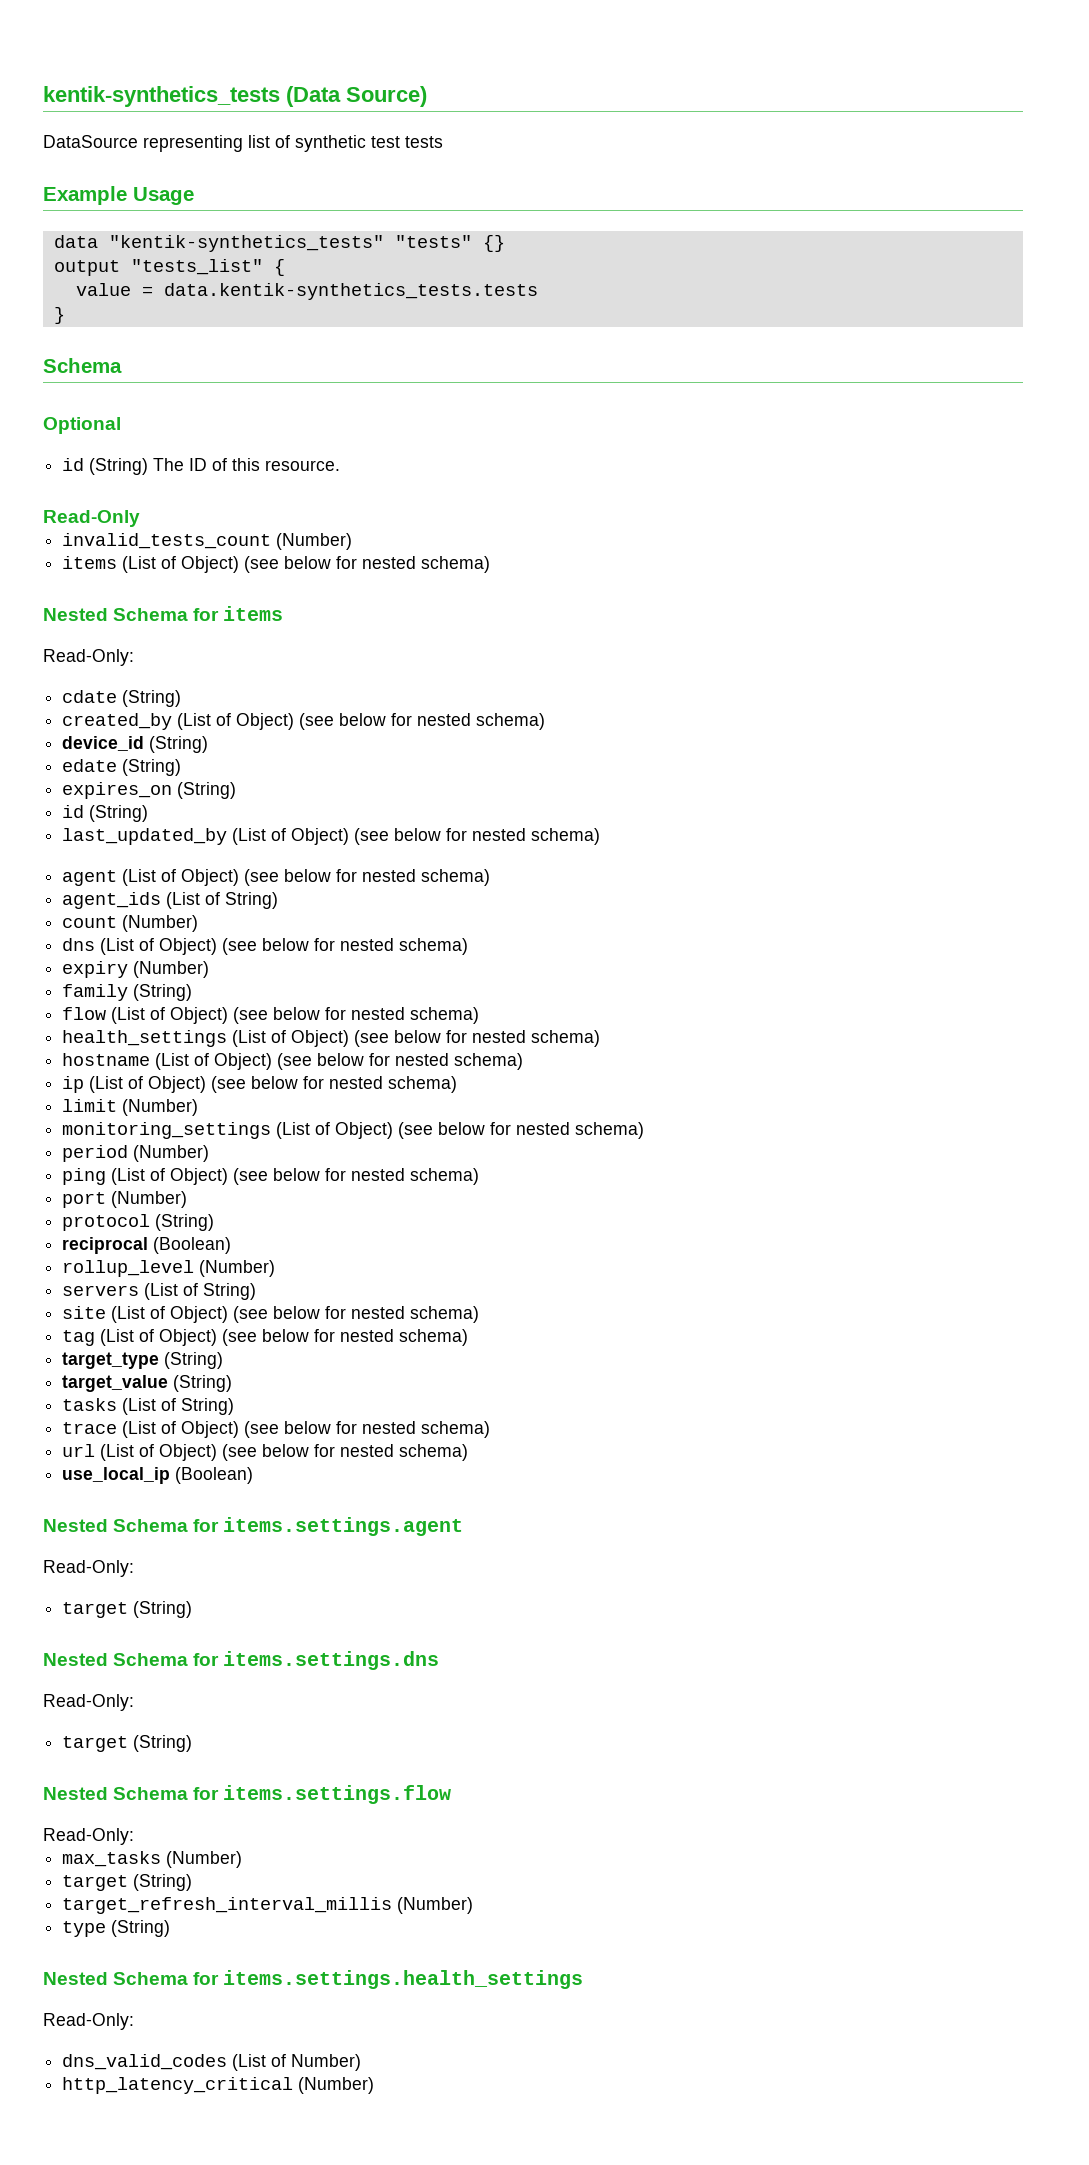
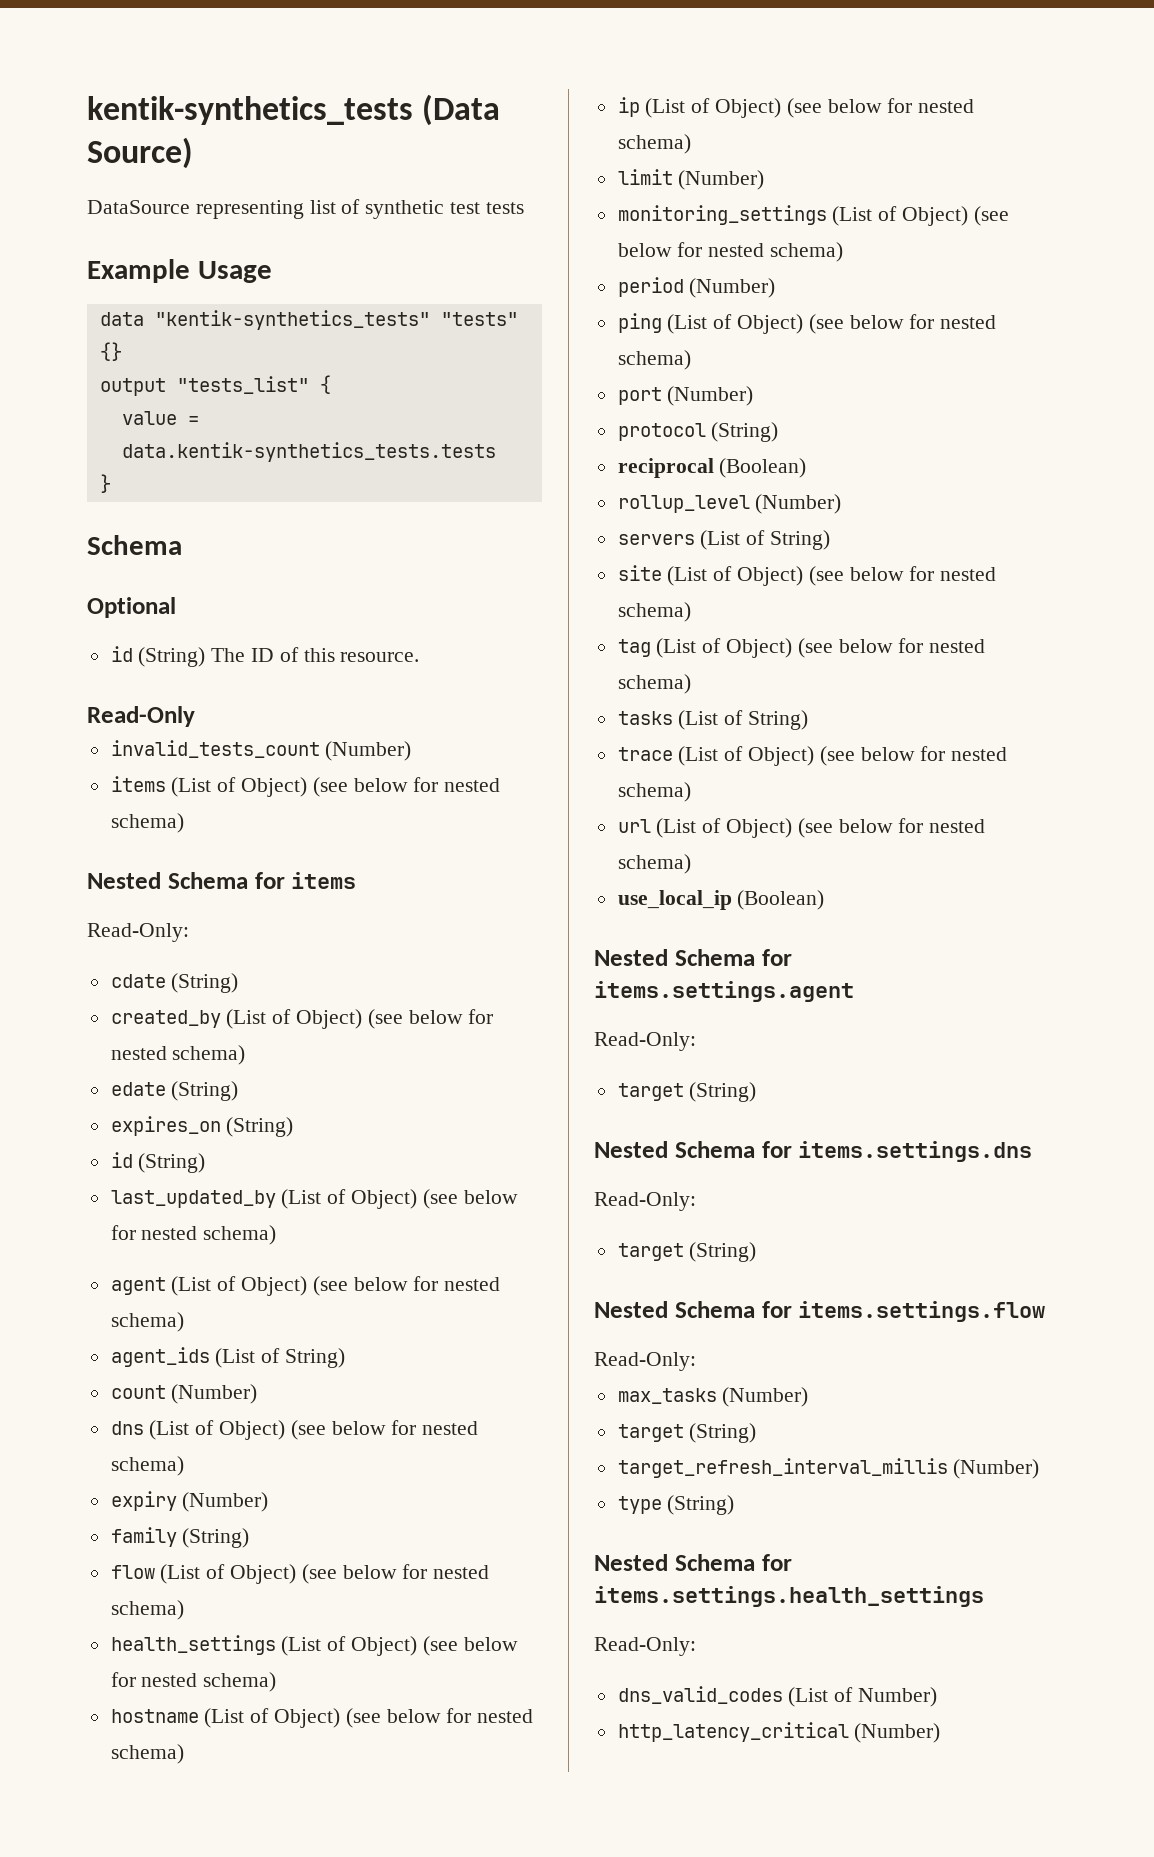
[62,736,209,753] // device_id (String) -> (246, 1055) none
[62,1352,224,1369] [62,1375,233,1392] // target_type (String) // target_value (String) -> (691, 684) none

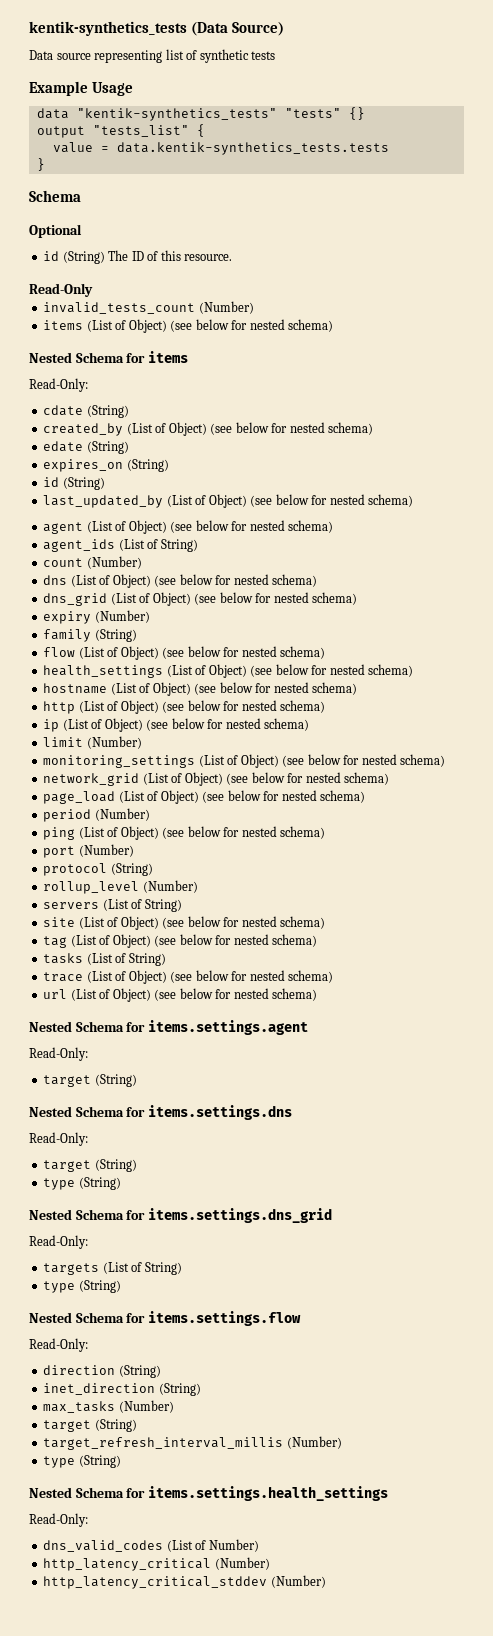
[87,200,190,214] DataSource -> [29,50,91,60] Data source
[450,202,481,214] test -> (249, 56) none
(184, 1466) none -> [43,592,358,606] // dns_grid (List of Object) (see below for nested schema)
(184, 1754) none -> [43,700,326,714] // http (List of Object) (see below for nested schema)
(844, 252) none -> [43,772,390,786] [43,790,366,804] // network_grid (List of Object) (see below for nested schema) // page_load (List of Object) (see below for nested schema)
[617,458,807,478] // reciprocal (Boolean) -> (153, 869) none
[617,890,825,910] // use_local_ip (Boolean) -> (318, 994) none
(757, 1252) none -> [43,1177,121,1190] [29,1208,332,1223] [29,1235,88,1249] [43,1262,182,1275] [43,1280,121,1293] // type (String) // Nested Schema for items.settings.dns_grid // Read-Only: // targets (List of String) // type (String)
(696, 1361) none -> [43,1365,161,1378] [43,1383,201,1396] // direction (String) // inet_direction (String)
(941, 1733) none -> [43,1575,326,1589] // http_latency_critical_stddev (Number)

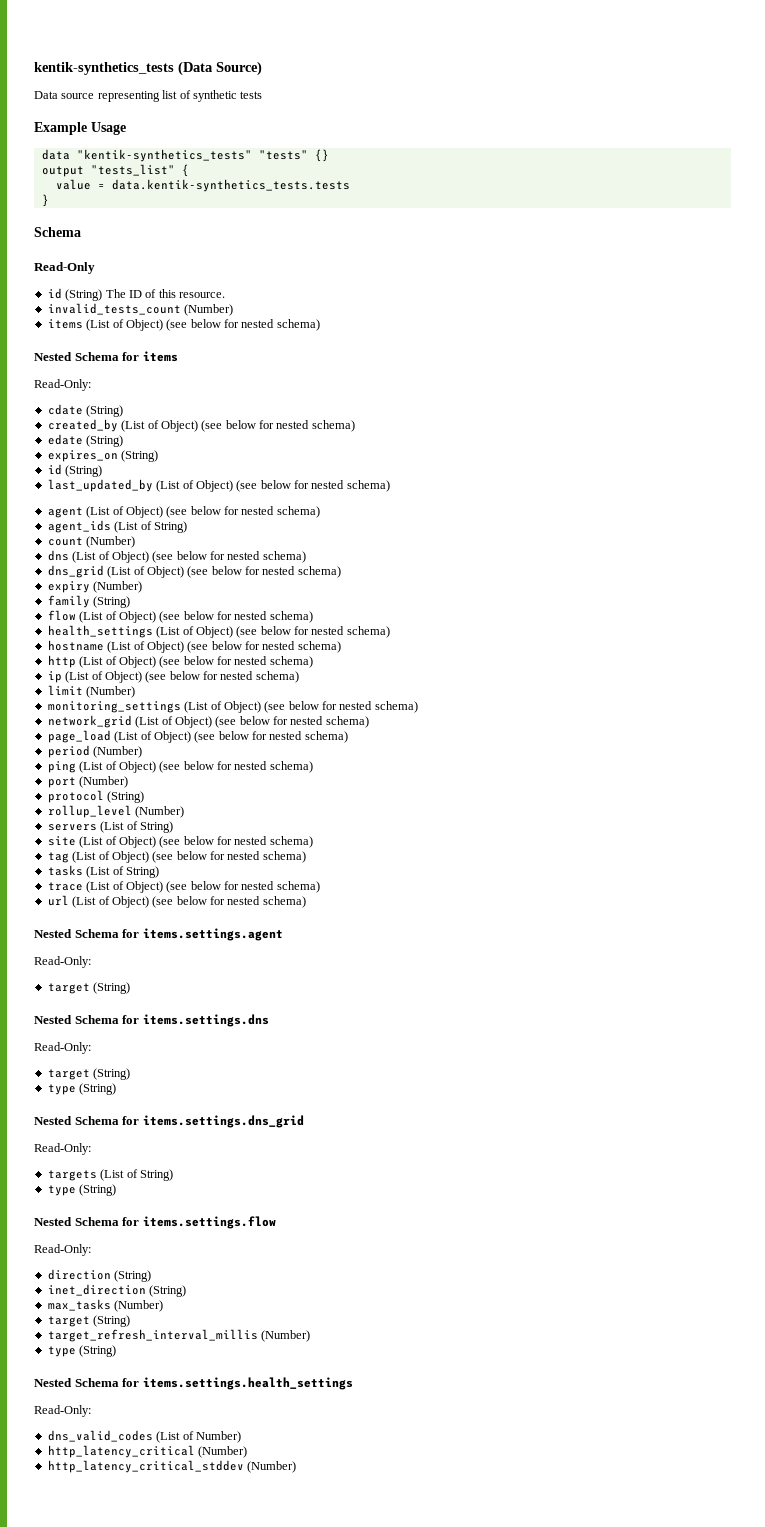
[29,224,82,238] Optional -> [34,262,95,274] Read-Only
[29,283,93,297] // Read-Only -> (225, 295) none

